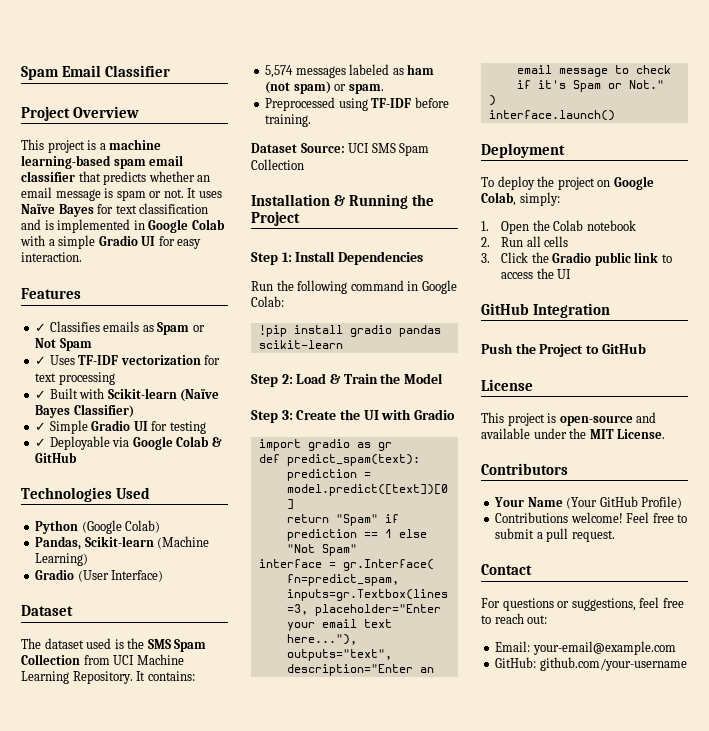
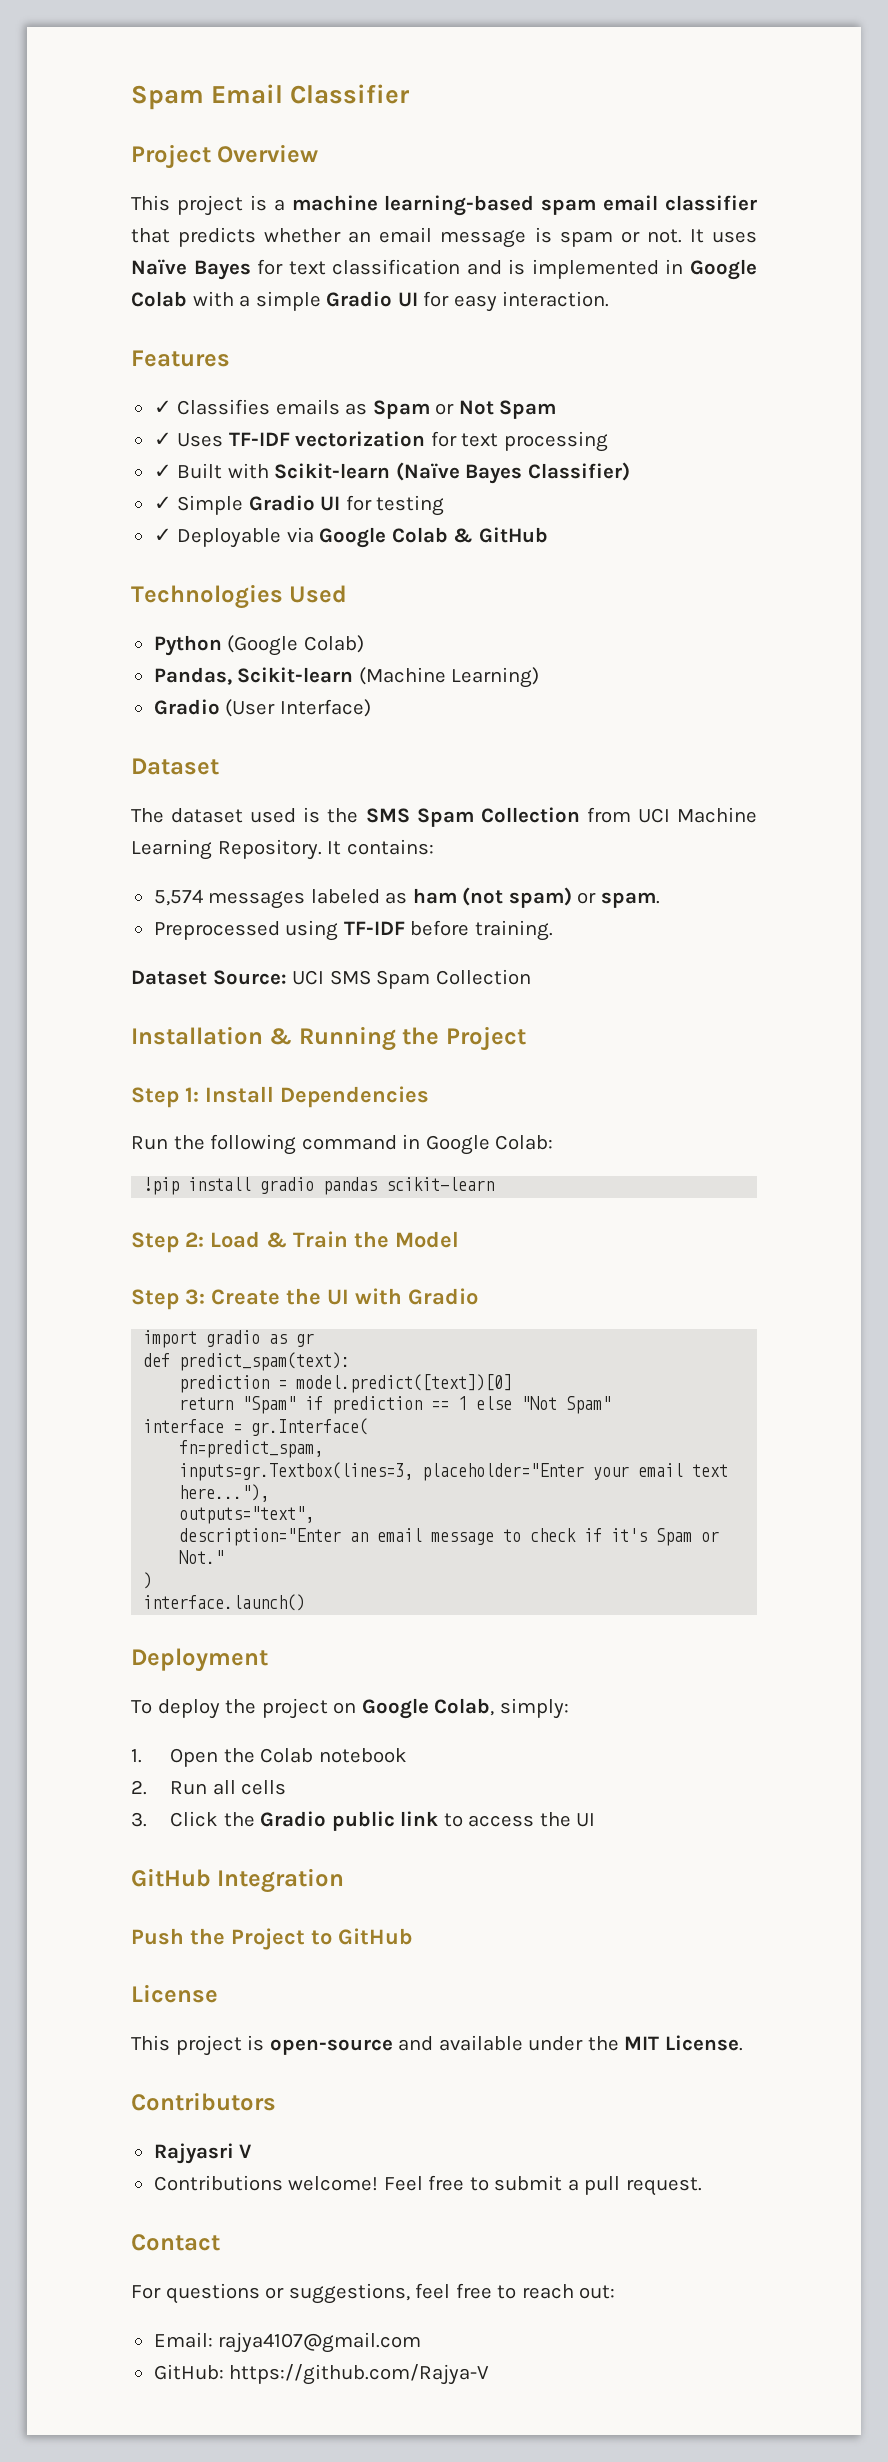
[494,496,683,509] Your Name (Your GitHub Profile) -> [153,2143,252,2164] Rajyasri V
[532,641,676,655] your-email@example.com -> [218,2332,422,2353] rajya4107@gmail.com
[539,657,687,671] github.com/your-username -> [229,2364,490,2385] https://github.com/Rajya-V

